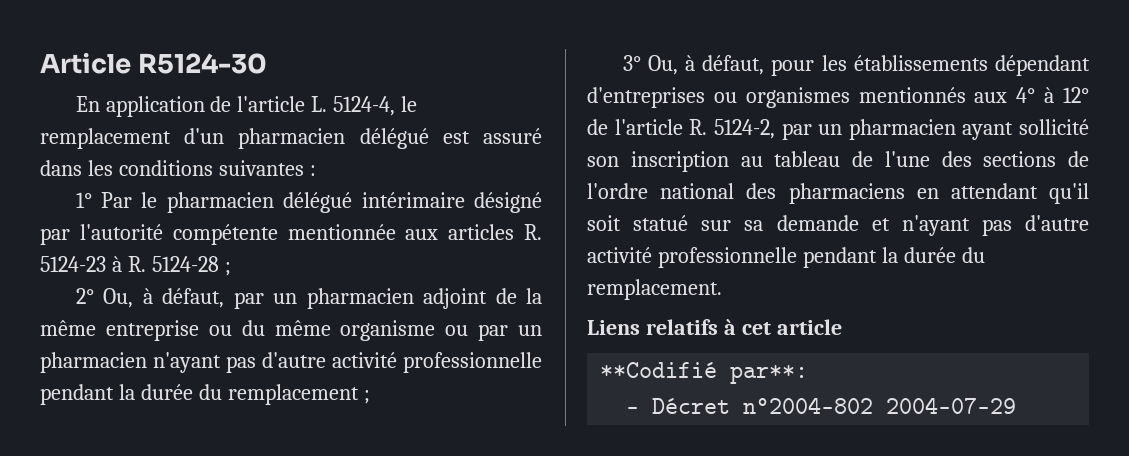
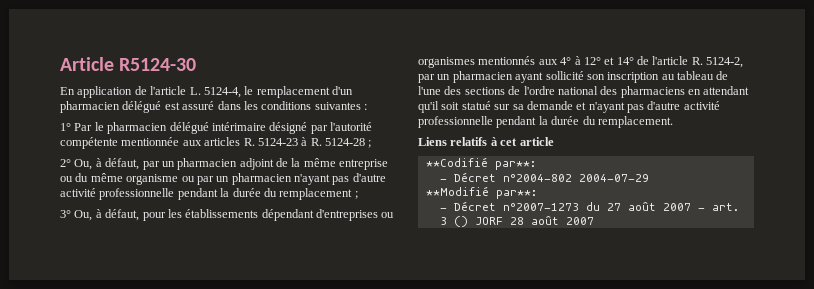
(1089, 95) none -> [604,57,634,65] et 14°
(1017, 405) none -> [425,186,537,199] [439,201,739,211] [439,215,594,227] // **Modifié par**: // - Décret n°2007-1273 du 27 août 2007 - art. 3 () JORF 28 août 2007

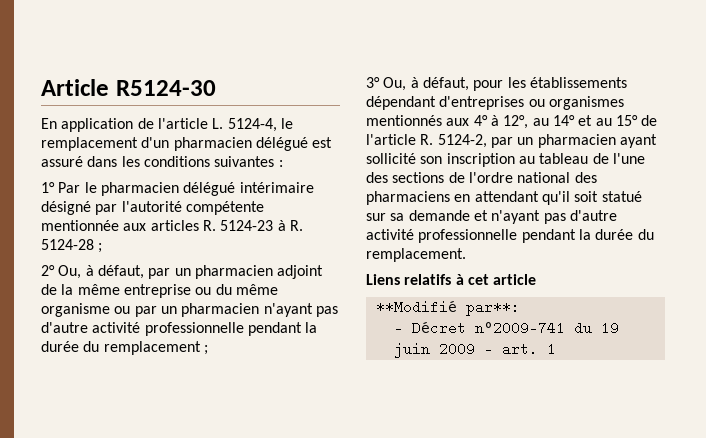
[583,57,634,65] 12° et 14° -> [503,115,638,129] 12°, au 14° et au 15°
[425,157,536,170] [439,172,649,182] [425,186,537,199] [439,201,739,211] [439,215,594,227] **Codifié par**: // - Décret n°2004-802 2004-07-29 // **Modifié par**: // - Décret n°2007-1273 du 27 août 2007 - art. 3 () JORF 28 août 2007 -> [375,300,520,316] [393,321,619,335] [393,342,556,358] **Modifié par**: // - Décret n°2009-741 du 19 juin 2009 - art. 1

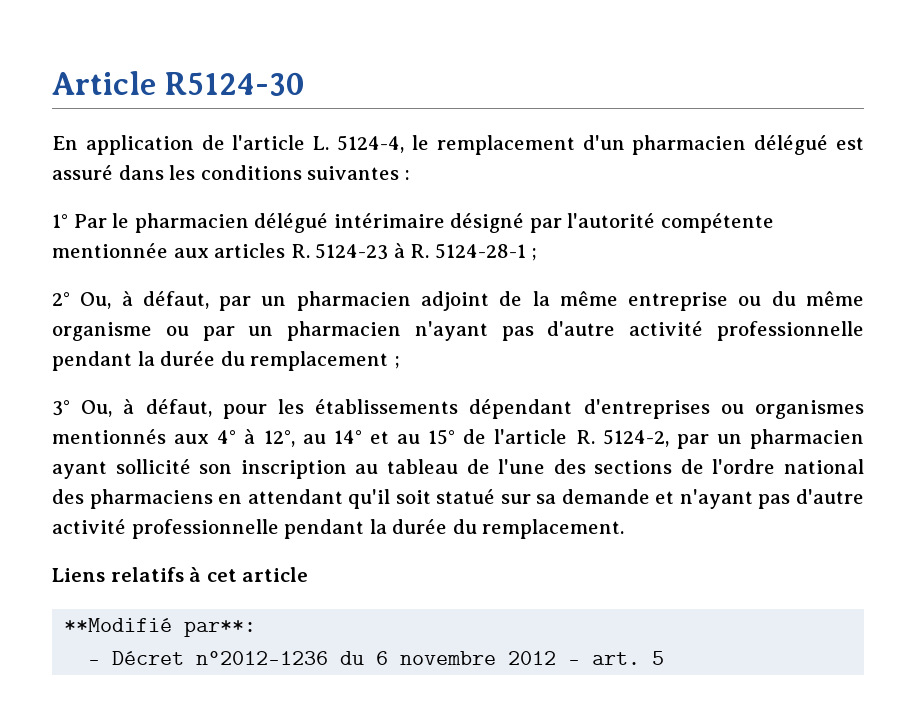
[41,239,94,250] 5124-28 -> [434,243,526,259] 5124-28-1
[474,321,619,335] [393,342,475,358] n°2009-741 du 19 juin 2009 -> [196,651,557,665] n°2012-1236 du 6 novembre 2012
[546,342,556,356] 1 -> [652,651,665,665] 5

